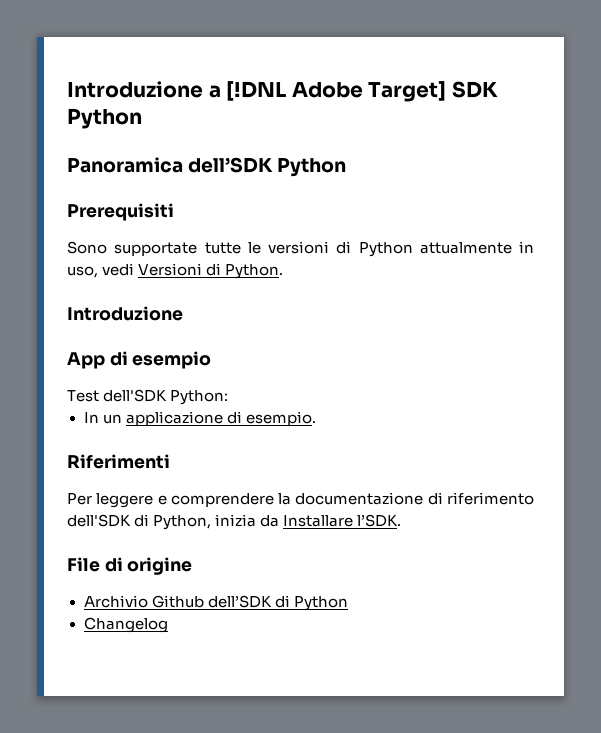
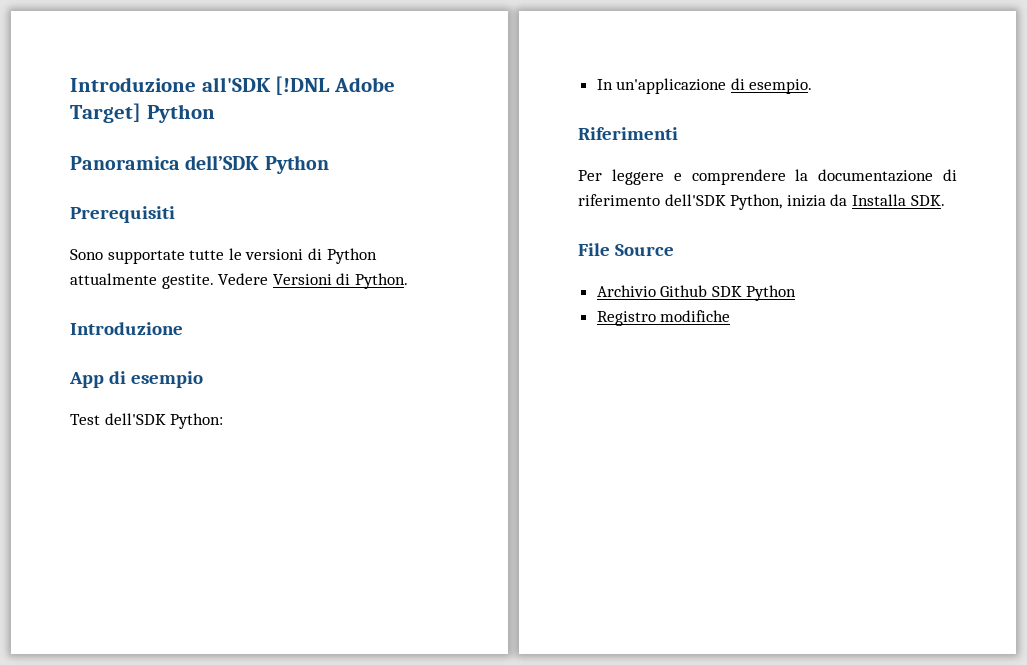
[67,81,221,98] Introduzione a -> [70,77,271,92] Introduzione all'SDK
[451,81,498,98] SDK -> (141, 113) none
[519,241,534,253] [67,263,135,278] in uso, vedi -> [161,273,269,289] gestite. Vedere
[102,411,223,426] un applicazione -> [616,78,727,94] un'applicazione
[134,514,150,527] di -> (726, 200) none
[283,514,402,527] Installare l’SDK. -> [851,194,945,206] Installa SDK.
[104,557,193,575] di origine -> [614,244,674,256] Source
[207,595,348,611] [83,617,168,633] dell’SDK di Python // Changelog -> [711,285,797,301] [596,310,731,326] SDK Python // Registro modifiche

